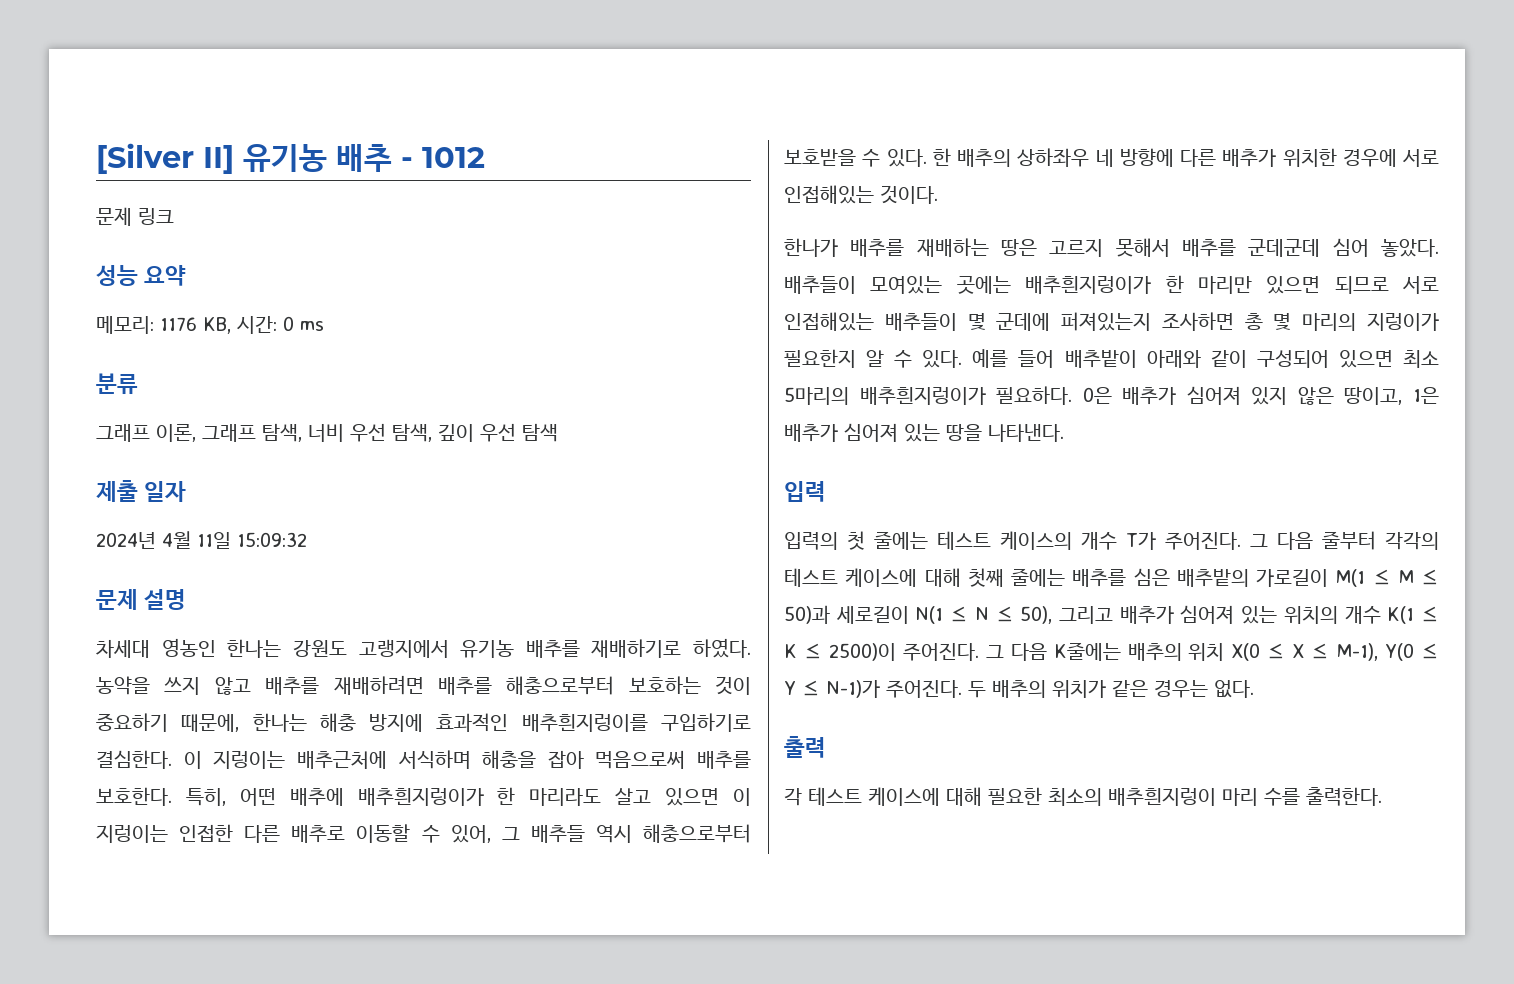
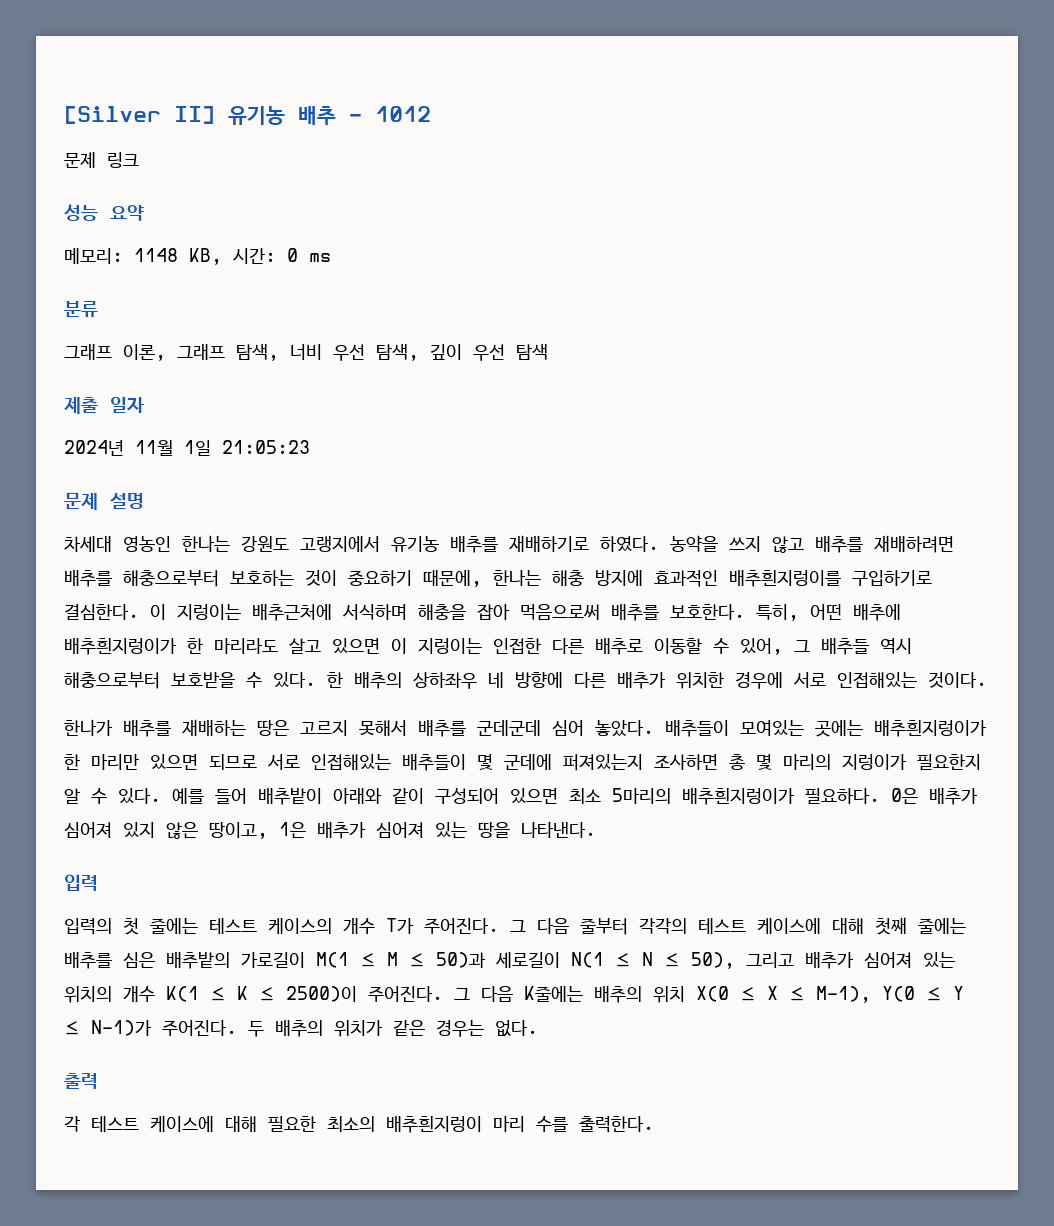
[160,317,197,331] 1176 -> [134,248,178,262] 1148
[162,531,307,549] 4월 11일 15:09:32 -> [135,440,310,456] 11월 1일 21:05:23

